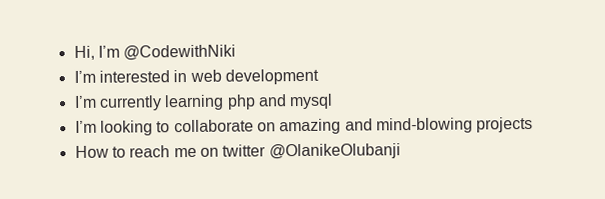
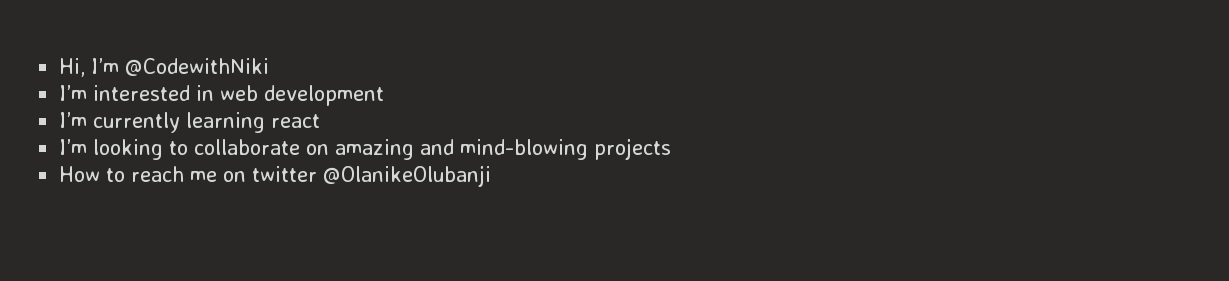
[226,93,334,110] php and mysql -> [271,114,321,128] react

